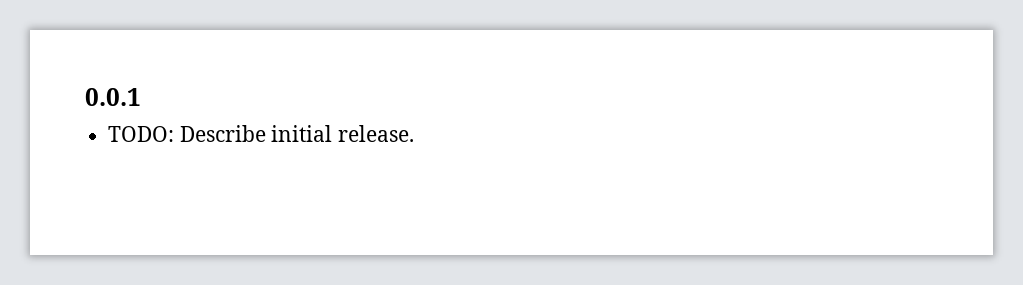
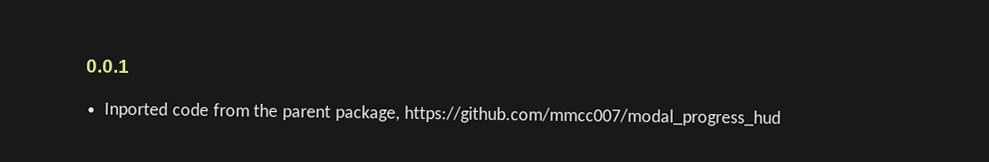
[108,125,415,142] TODO: Describe initial release. -> [104,101,781,127] Inported code from the parent package, https://github.com/mmcc007/modal_progress_hud

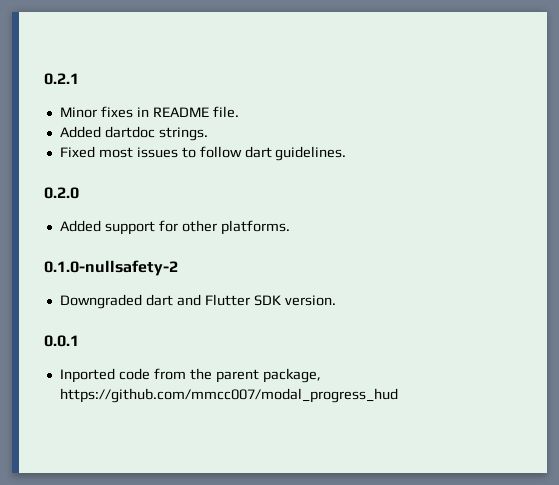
(86, 66) none -> [44,73,79,85] [59,106,239,118] [59,126,208,141] [59,146,347,161] [44,187,79,199] [59,220,290,235] [44,260,178,276] [59,294,336,309] 0.2.1 // Minor fixes in README file. // Added dartdoc strings. // Fixed most issues to follow dart guidelines. // 0.2.0 // Added support for other platforms. // 0.1.0-nullsafety-2 // Downgraded dart and Flutter SDK version. //

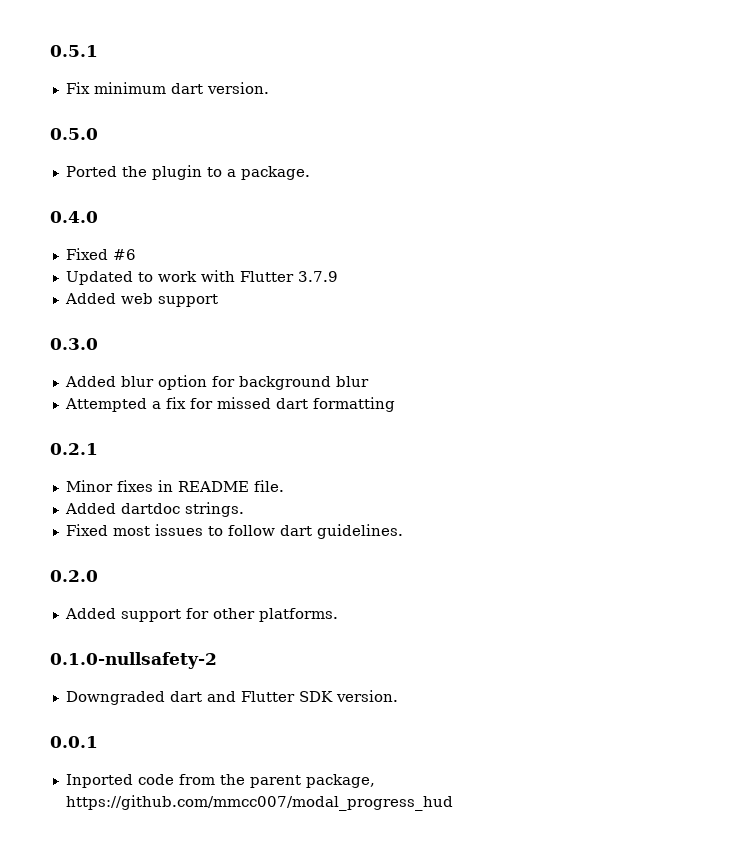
(44, 79) none -> [50,45,98,57] [65,82,269,94] [50,128,98,140] [65,165,310,180] [50,211,98,223] [65,248,136,260] [65,270,338,285] [64,293,218,307] [50,338,98,350] [64,375,369,390] [64,397,395,412] 0.5.1 // Fix minimum dart version. // 0.5.0 // Ported the plugin to a package. // 0.4.0 // Fixed #6 // Updated to work with Flutter 3.7.9 // Added web support // 0.3.0 // Added blur option for background blur // Attempted a fix for missed dart formatting //

